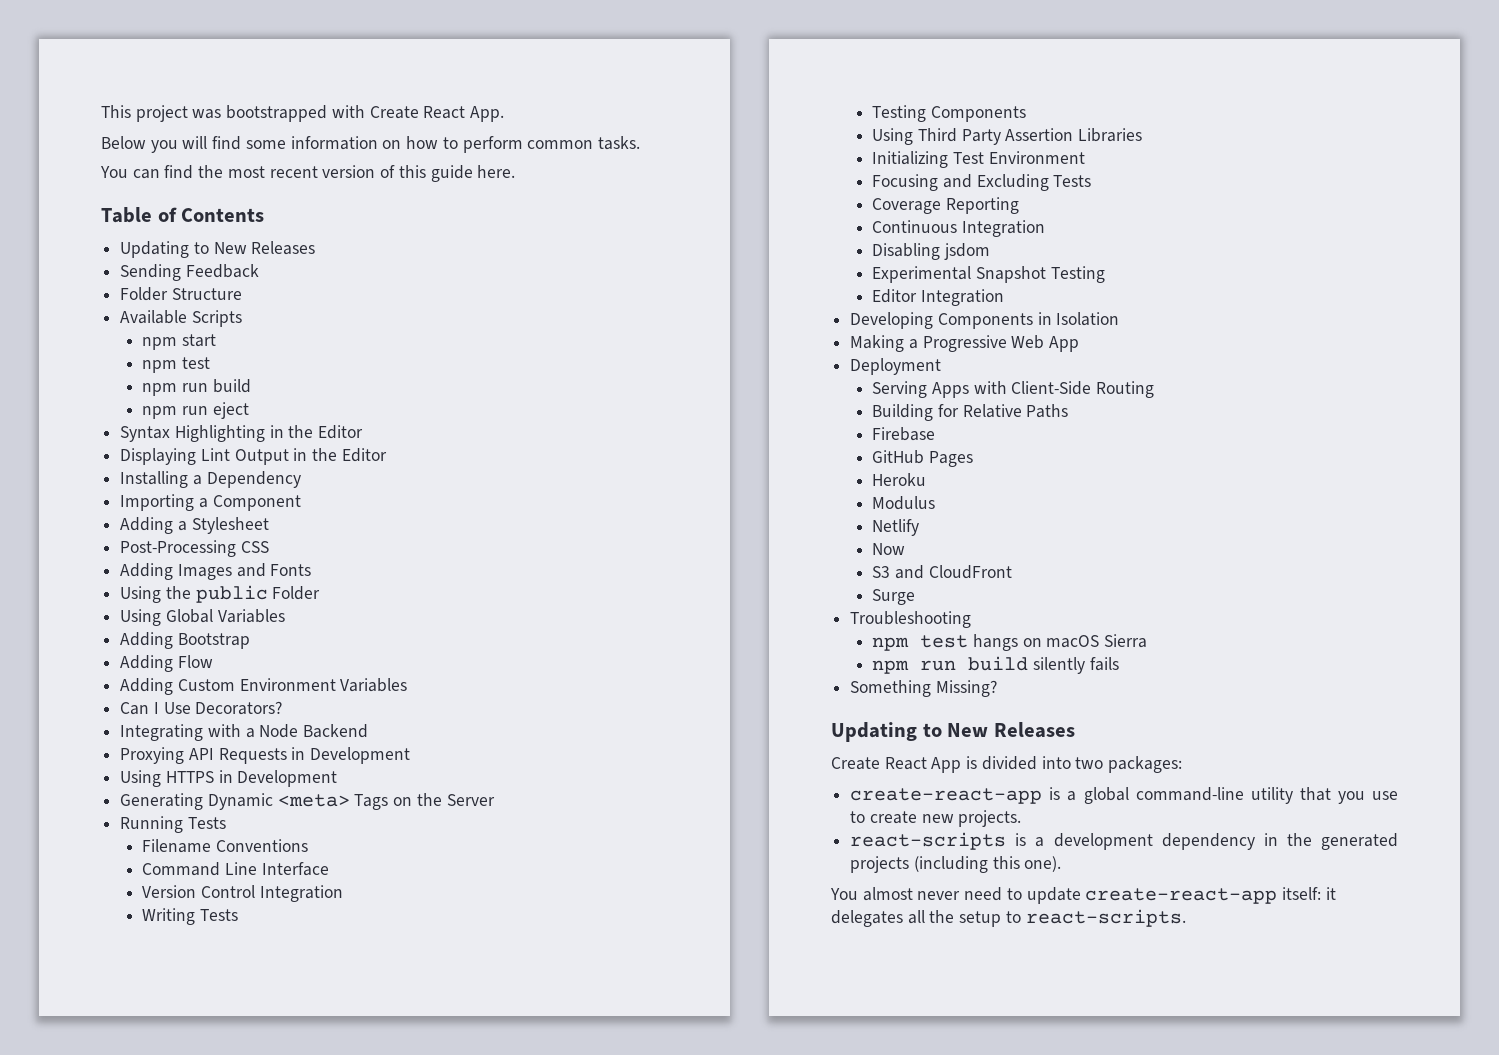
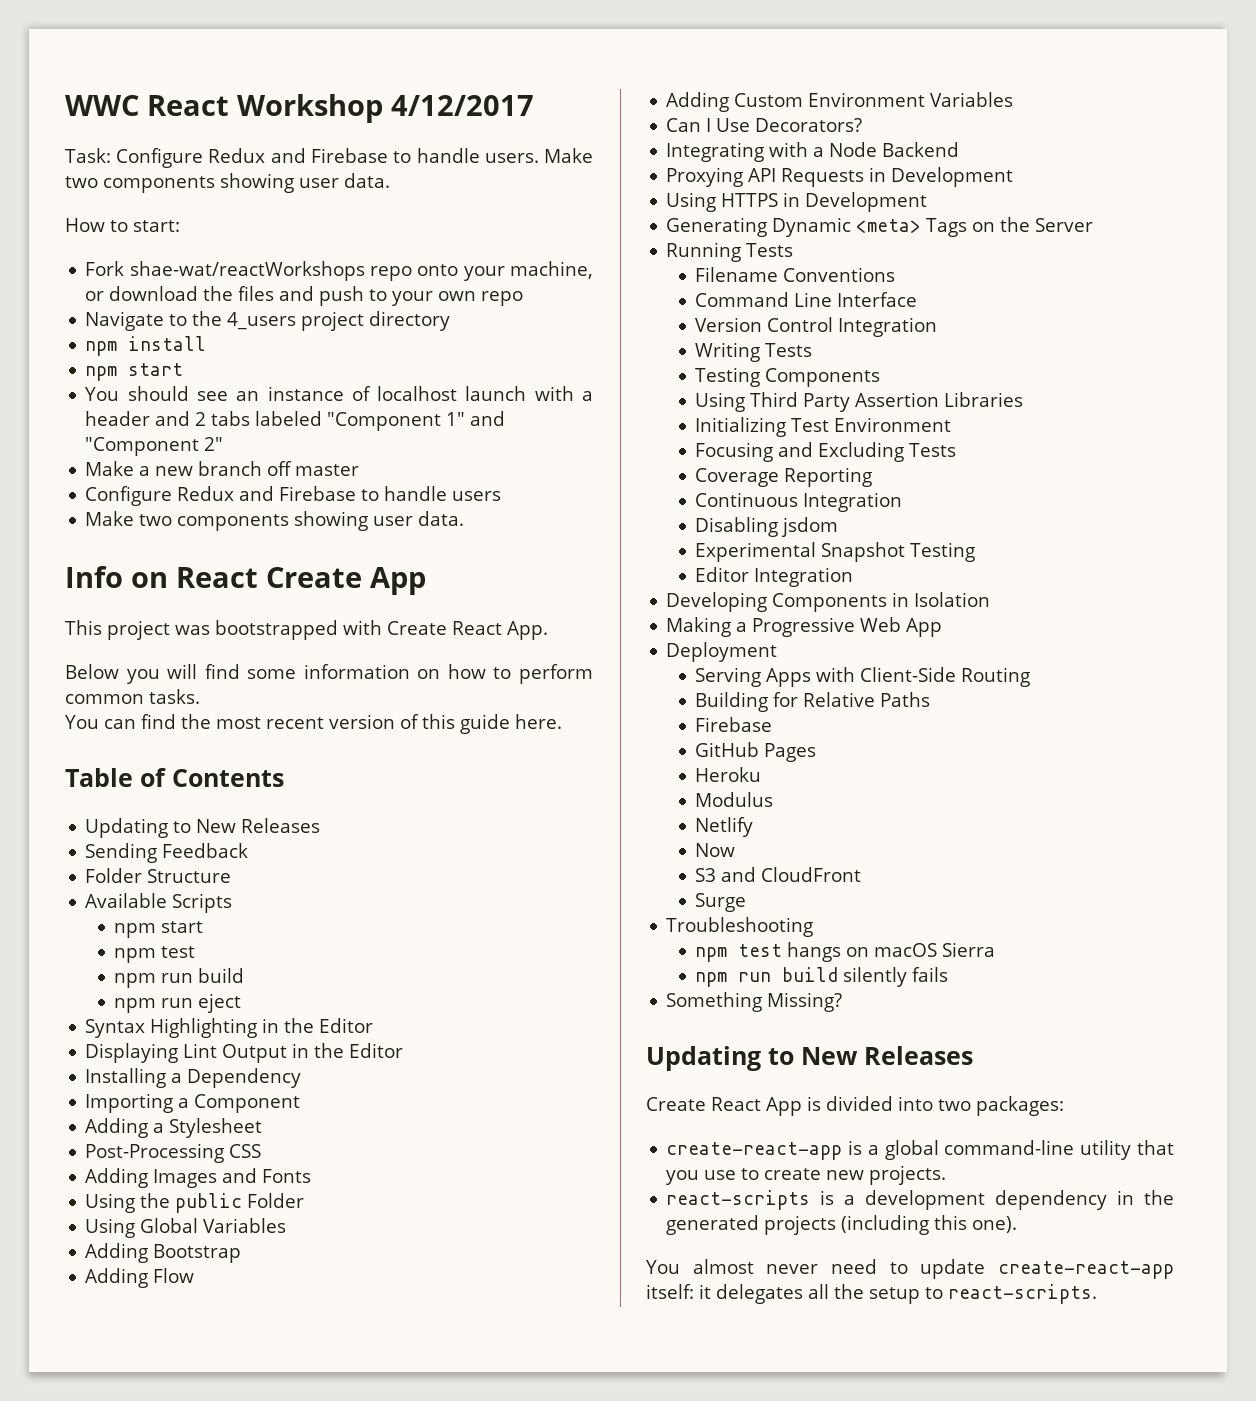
(101, 111) none -> [65,94,534,123] [65,148,593,168] [65,173,390,193] [65,218,180,232] [85,261,593,281] [85,286,524,306] [85,311,451,331] [85,336,207,356] [85,363,184,381] [85,386,594,401] [85,411,506,431] [85,437,224,456] [85,461,360,476] [85,486,502,506] [85,511,465,531] [65,566,426,595] WWC React Workshop 4/12/2017 // Task: Configure Redux and Firebase to handle users. Make two components showing user data. // How to start: // Fork shae-wat/reactWorkshops repo onto your machine, or download the files and push to your own repo // Navigate to the 4_users project directory // npm install // npm start // You should see an instance of localhost launch with a header and 2 tabs labeled "Component 1" and "Component 2" // Make a new branch off master // Configure Redux and Firebase to handle users // Make two components showing user data. // Info on React Create App //

